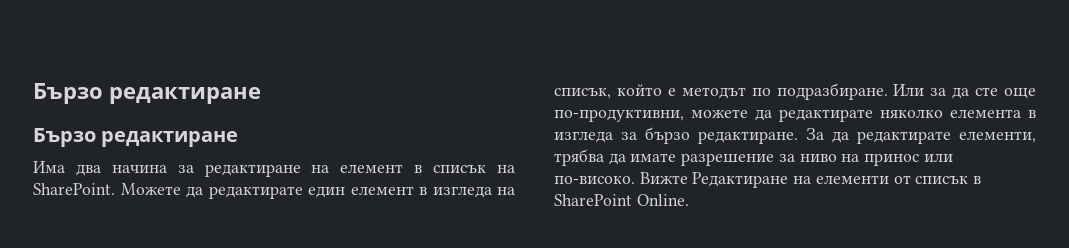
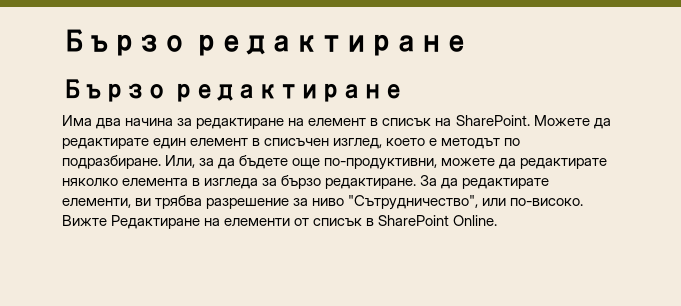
[432,186,515,198] [554,84,662,99] изгледа на списък, който -> [264,138,426,149] списъчен изглед, което
[893,84,925,96] Или -> [165,155,196,168] Или,
[975,87,999,96] сте -> [239,155,289,169] бъдете
[554,149,677,166] трябва да имате -> [135,195,203,209] ви трябва
[841,153,920,166] на принос -> [348,195,479,210] "Сътрудничество",

